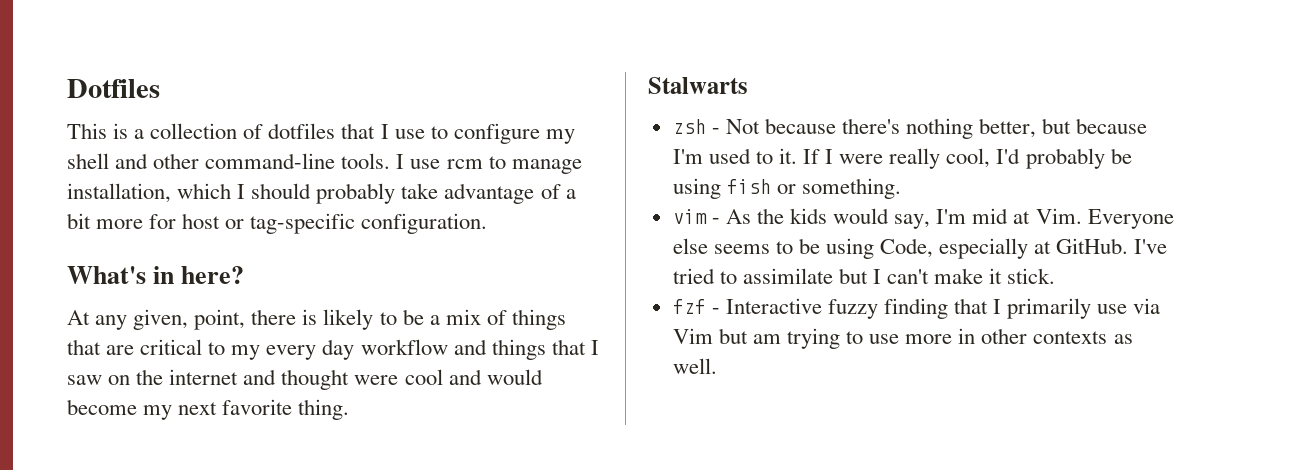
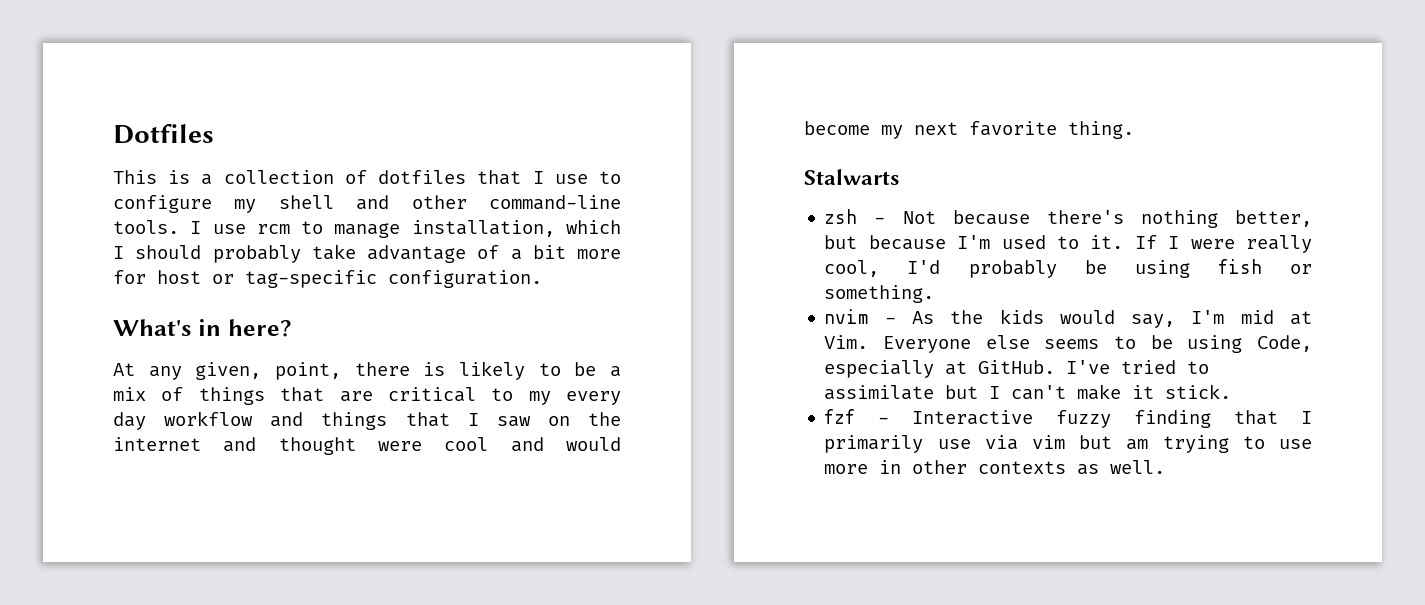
[672,209,707,224] vim -> [824,309,869,324] nvim
[672,328,713,344] Vim -> [1031,435,1065,449] vim

